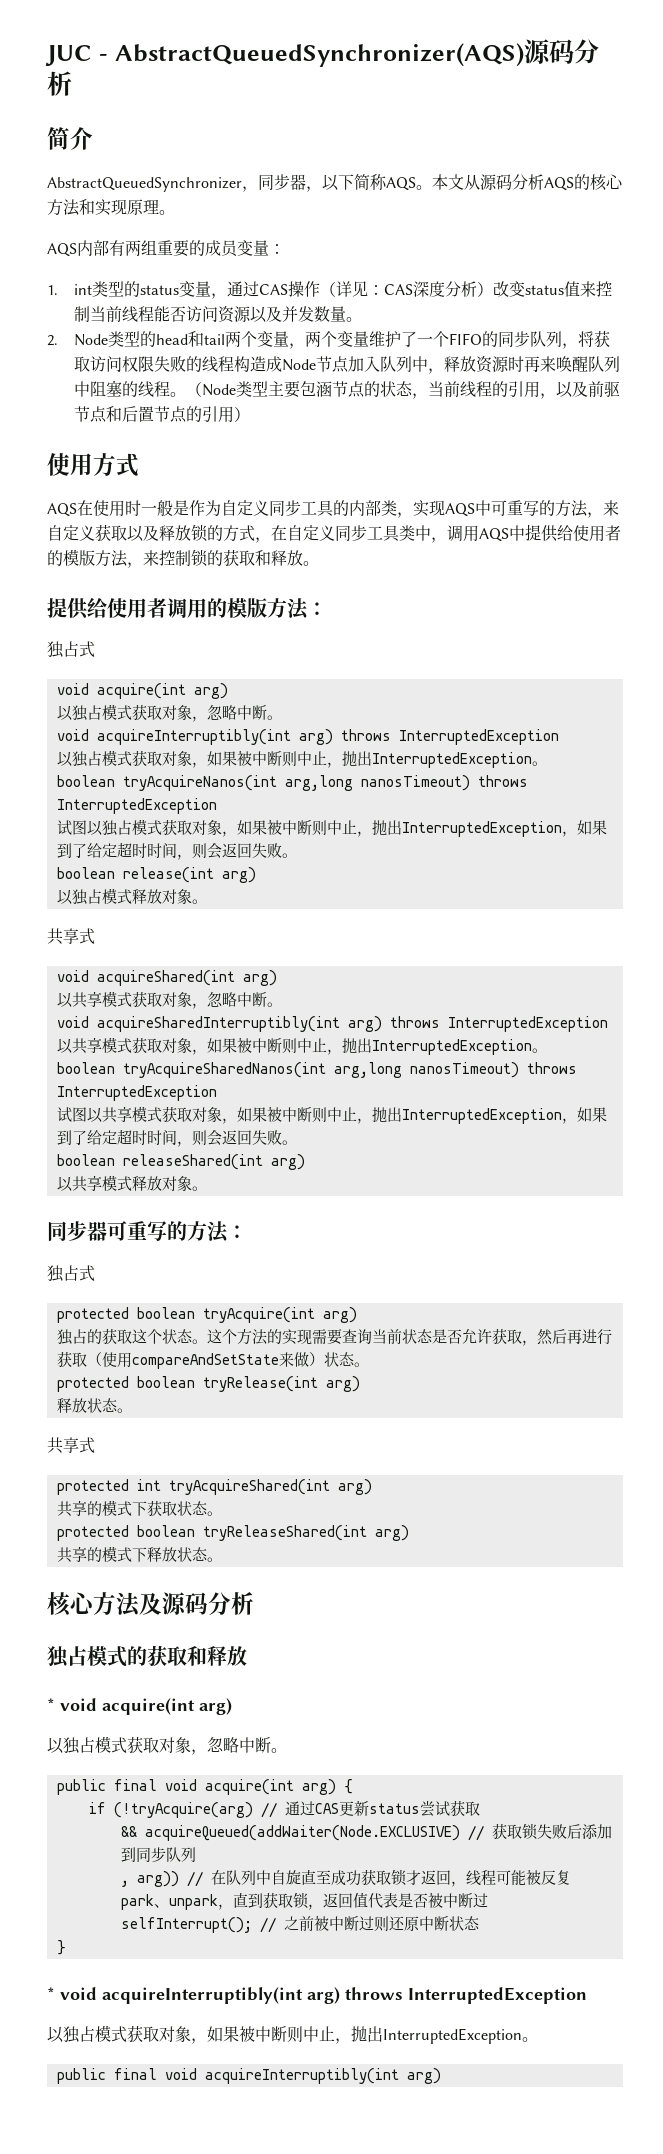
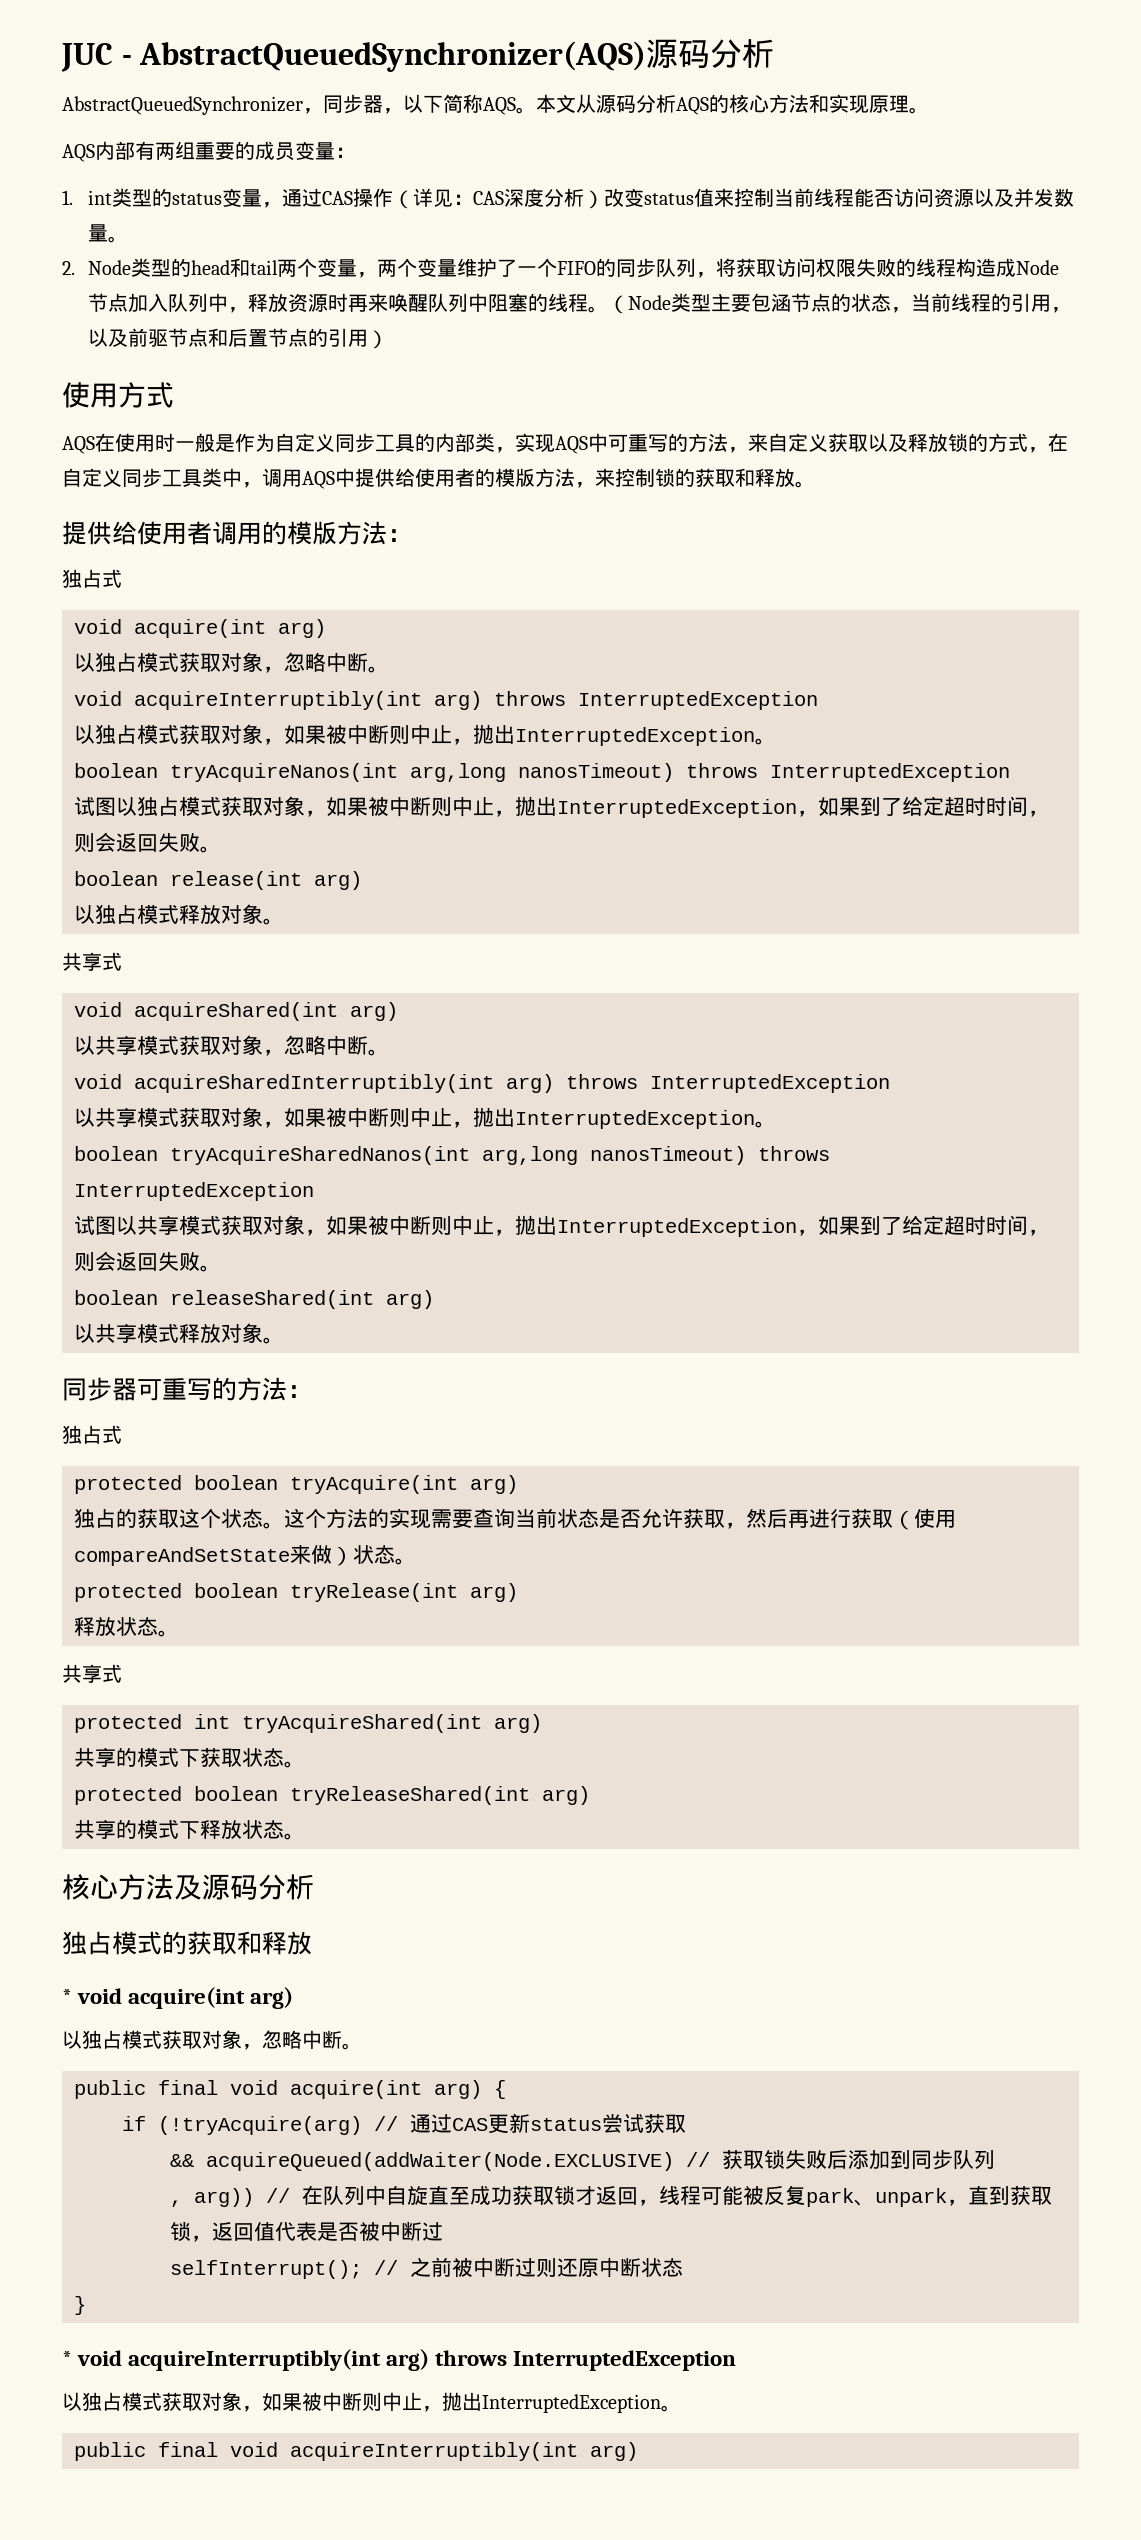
[47,127,93,150] // 简介 -> (775, 53) none

